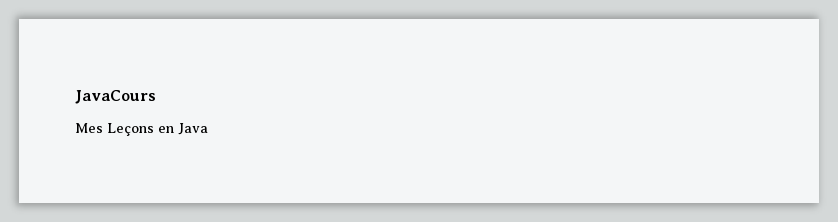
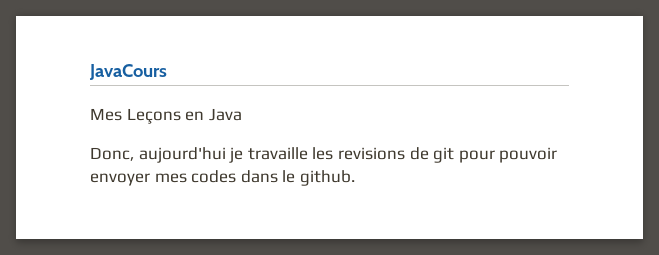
(208, 129) none -> [90,147,558,163] [90,170,355,186] // Donc, aujourd'hui je travaille les revisions de git pour pouvoir envoyer mes codes dans le github.

